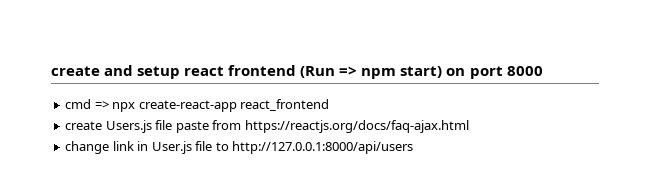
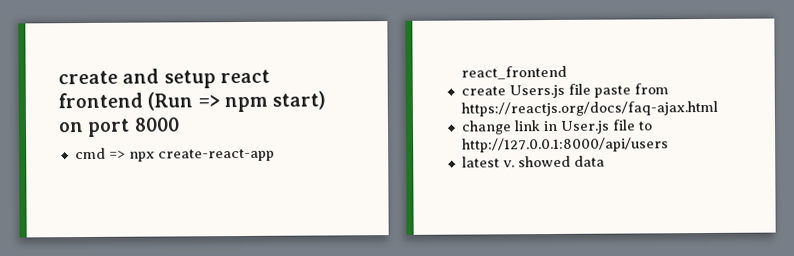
(414, 147) none -> [461,155,605,168] // latest v. showed data

